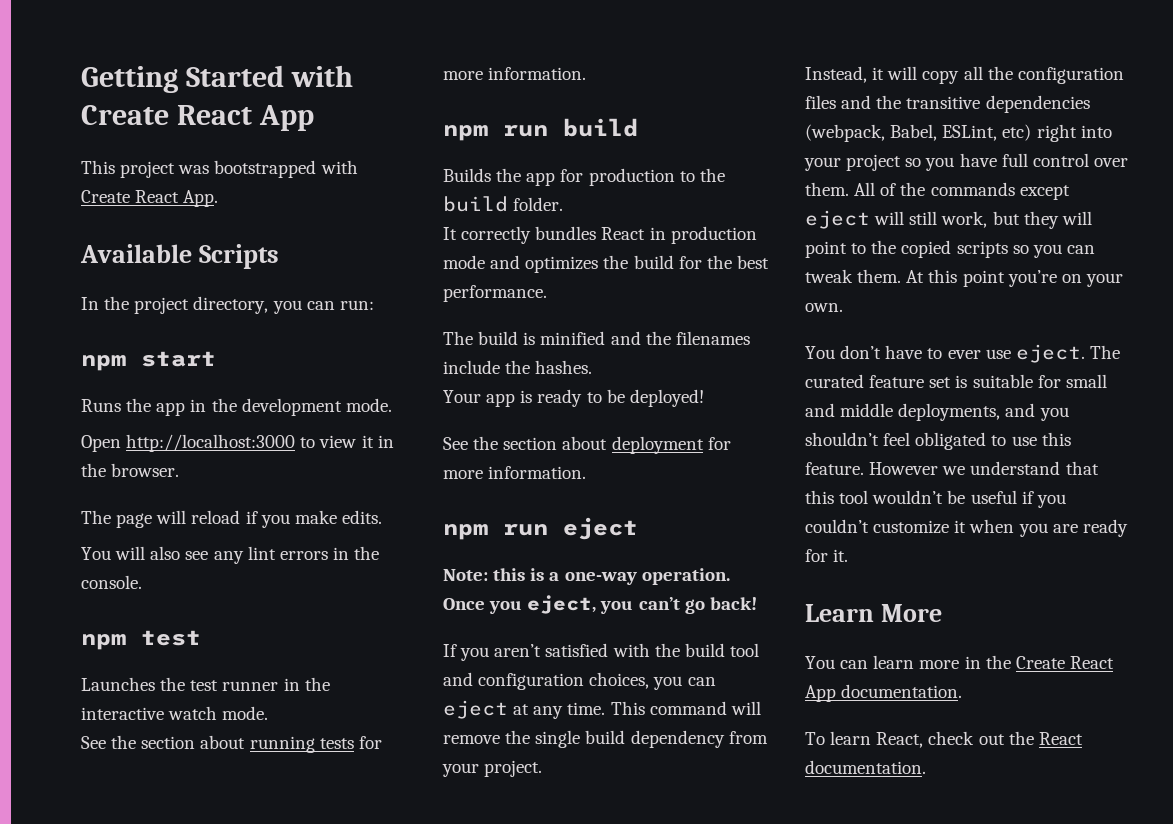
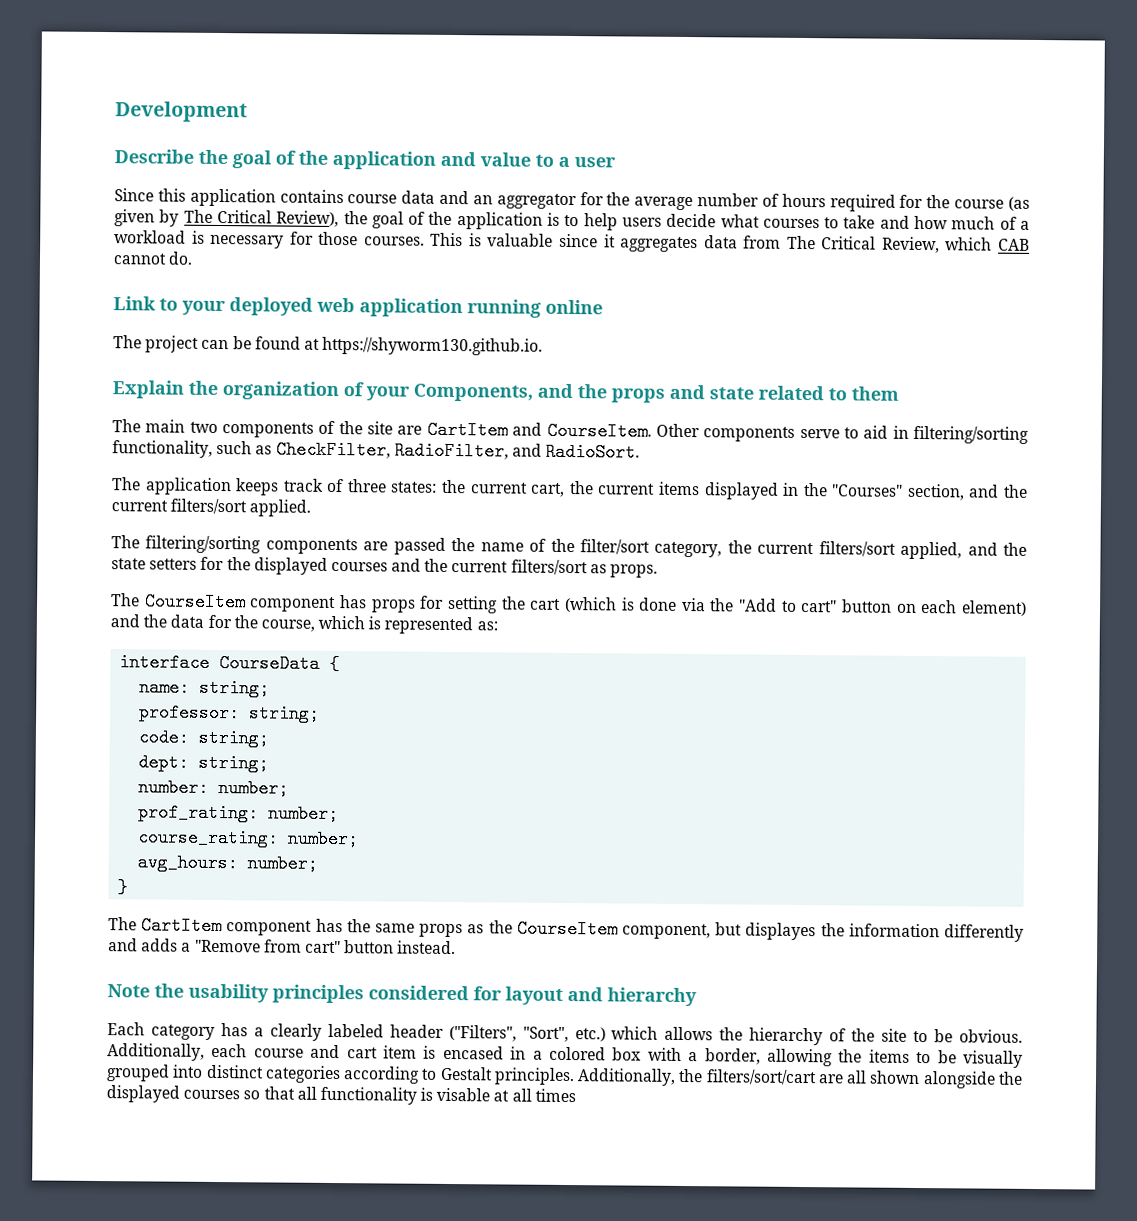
[81,65,353,93] [81,105,314,131] [81,160,358,178] [81,190,219,207] [80,244,279,269] [81,296,374,314] [81,351,216,371] [81,398,392,416] [81,434,394,452] [81,463,180,477] [81,510,382,528] [81,546,380,564] [81,575,142,589] [81,630,201,650] [81,677,330,691] [81,706,269,720] [81,735,382,753] [443,67,587,80] [443,118,638,141] [443,168,725,186] [443,196,564,212] [443,226,757,244] [443,255,769,273] [443,285,547,302] [443,331,750,345] [443,360,593,374] [443,389,704,407] [443,436,731,454] [443,466,587,479] [443,517,638,540] [443,568,730,585] [443,595,757,614] [443,643,759,661] [443,672,716,690] [443,700,761,719] [443,730,768,748] [442,760,543,777] [805,66,1124,84] [805,95,1090,113] [805,124,1112,142] [804,153,1128,171] [805,182,1070,200] [805,210,1092,229] [805,240,1095,258] [805,269,1123,287] [805,303,843,312] [805,344,1120,363] [805,374,1107,388] [805,403,1069,421] [805,432,1071,450] [805,461,1099,475] [805,490,1066,508] [805,519,1128,537] [805,549,849,562] [805,604,942,622] [805,655,1114,669] [805,684,963,702] [805,731,1083,748] [805,760,926,774] Getting Started with Create React App // This project was bootstrapped with Create React App. // Available Scripts // In the project directory, you can run: // npm start // Runs the app in the development mode. // Open http://localhost:3000 to view it in the browser. // The page will reload if you make edits. // You will also see any lint errors in the console. // npm test // Launches the test runner in the interactive watch mode. // See the section about running tests for more information. // npm run build // Builds the app for production to the build folder. // It correctly bundles React in production mode and optimizes the build for the best performance. // The build is minified and the filenames include the hashes. // Your app is ready to be deployed! // See the section about deployment for more information. // npm run eject // Note: this is a one-way operation. Once you eject, you can’t go back! // If you aren’t satisfied with the build tool and configuration choices, you can eject at any time. This command will remove the single build dependency from your project. // Instead, it will copy all the configuration files and the transitive dependencies (webpack, Babel, ESLint, etc) right into your project so you have full control over them. All of the commands except eject will still work, but they will point to the copied scripts so you can tweak them. At this point you’re on your own. // You don’t have to ever use eject. The curated feature set is suitable for small and middle deployments, and you shouldn’t feel obligated to use this feature. However we understand that this tool wouldn’t be useful if you couldn’t customize it when you are ready for it. // Learn More // You can learn more in the Create React App documentation. // To learn React, check out the React documentation. -> [115,101,248,123] [114,149,616,170] [114,188,1031,212] [114,209,1031,231] [114,230,1030,254] [113,251,194,265] [113,296,603,318] [113,335,544,356] [112,380,899,403] [112,419,1030,444] [112,440,641,462] [112,477,1028,501] [111,498,312,517] [111,535,1027,560] [111,556,659,578] [111,592,1027,616] [110,614,498,635] [119,653,341,674] [139,678,271,698] [139,703,321,723] [138,728,270,748] [138,753,270,773] [138,778,290,798] [138,803,340,824] [137,828,360,849] [137,853,319,873] [117,878,129,897] [108,916,1025,942] [108,938,457,955] [107,983,697,1007] [107,1022,1023,1046] [107,1043,1023,1068] [106,1064,1023,1089] [106,1085,576,1105] Development // Describe the goal of the application and value to a user // Since this application contains course data and an aggregator for the average number of hours required for the course (as given by The Critical Review), the goal of the application is to help users decide what courses to take and how much of a workload is necessary for those courses. This is valuable since it aggregates data from The Critical Review, which CAB cannot do. // Link to your deployed web application running online // The project can be found at https://shyworm130.github.io. // Explain the organization of your Components, and the props and state related to them // The main two components of the site are CartItem and CourseItem. Other components serve to aid in filtering/sorting functionality, such as CheckFilter, RadioFilter, and RadioSort. // The application keeps track of three states: the current cart, the current items displayed in the "Courses" section, and the current filters/sort applied. // The filtering/sorting components are passed the name of the filter/sort category, the current filters/sort applied, and the state setters for the displayed courses and the current filters/sort as props. // The CourseItem component has props for setting the cart (which is done via the "Add to cart" button on each element) and the data for the course, which is represented as: // interface CourseData { // name: string; // professor: string; // code: string; // dept: string; // number: number; // prof_rating: number; // course_rating: number; // avg_hours: number; // } // The CartItem component has the same props as the CourseItem component, but displayes the information differently and adds a "Remove from cart" button instead. // Note the usability principles considered for layout and hierarchy // Each category has a clearly labeled header ("Filters", "Sort", etc.) which allows the hierarchy of the site to be obvious. Additionally, each course and cart item is encased in a colored box with a border, allowing the items to be visually grouped into distinct categories according to Gestalt principles. Additionally, the filters/sort/cart are all shown alongside the displayed courses so that all functionality is visable at all times

